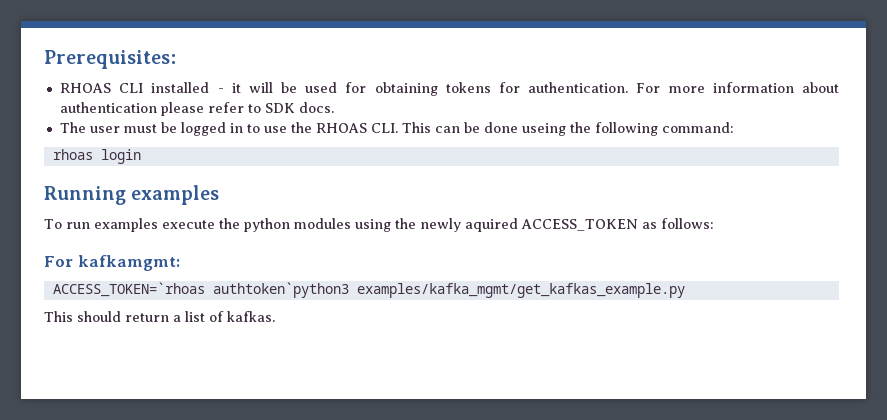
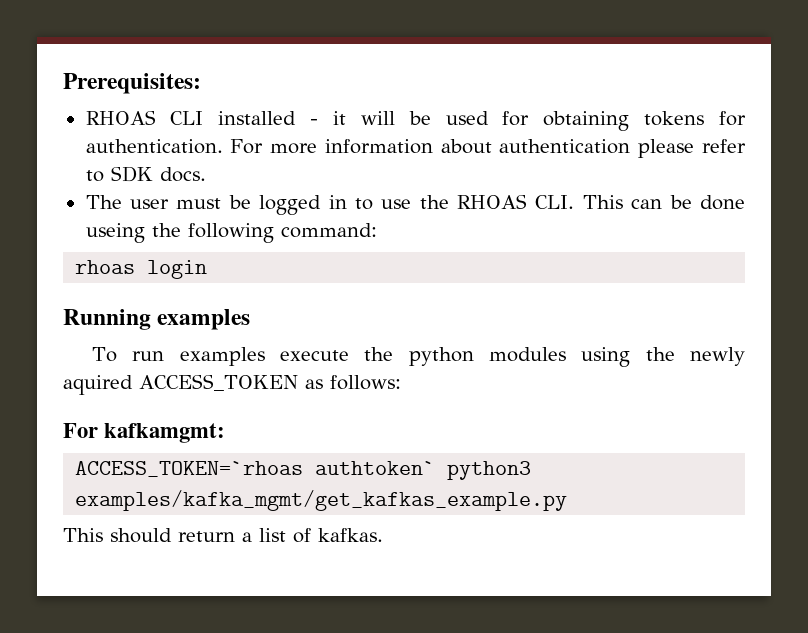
[212,282,349,298] authtoken`python3 -> [315,461,532,480] authtoken` python3

